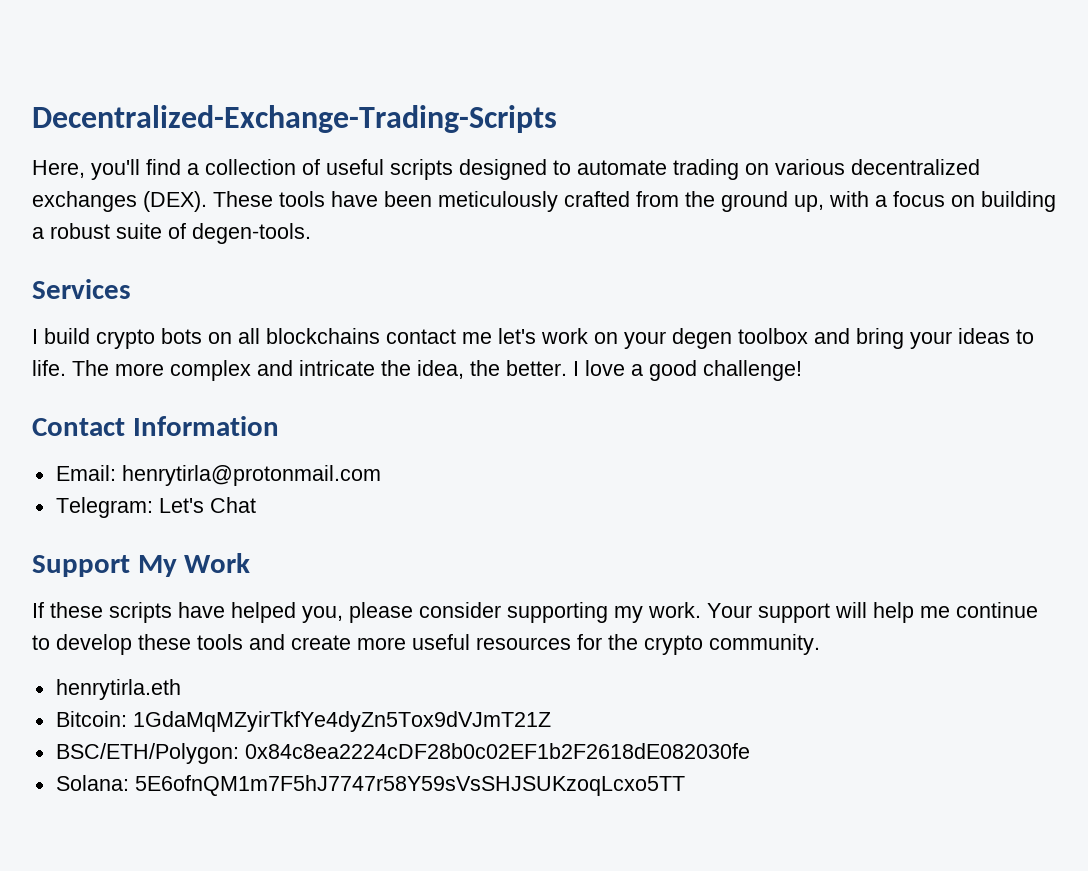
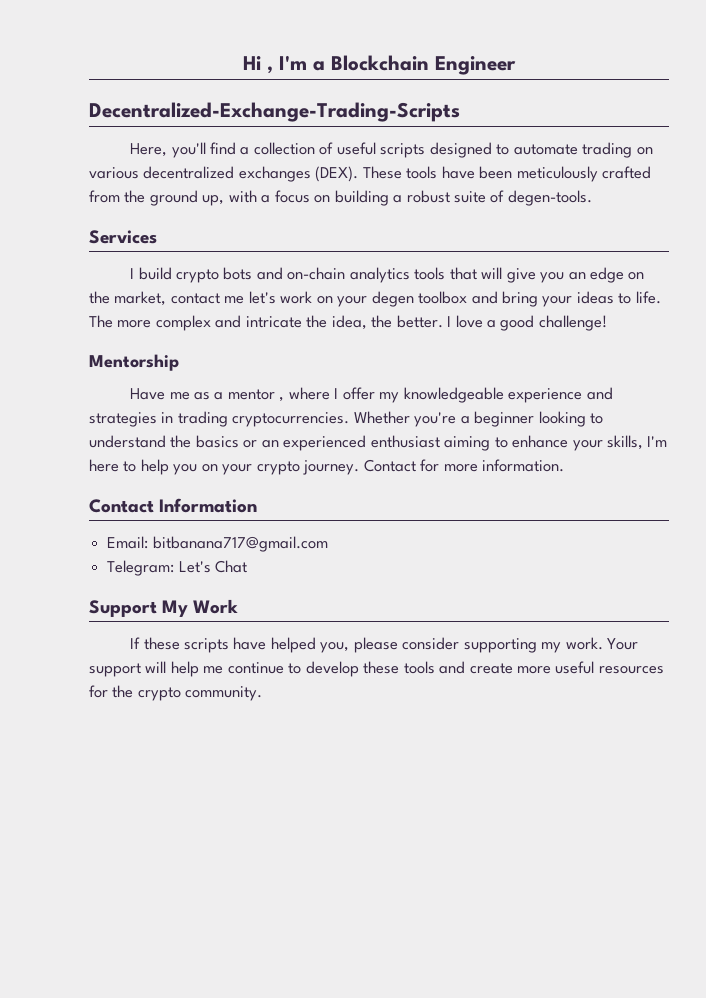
(32, 119) none -> [243,55,516,75] Hi , I'm a Blockchain Engineer //
[208,328,380,344] on all blockchains -> [256,267,645,283] [89,291,167,306] and on-chain analytics tools that will give you an edge on the market,
(802, 370) none -> [89,354,179,371] [130,387,613,403] [89,411,604,427] [89,435,668,451] [89,459,565,475] // Mentorship // Have me as a mentor , where I offer my knowledgeable experience and strategies in trading cryptocurrencies. Whether you're a beginner looking to understand the basics or an experienced enthusiast aiming to enhance your skills, I'm here to help you on your crypto journey. Contact for more information.
[121,465,381,486] henrytirla@protonmail.com -> [152,536,328,552] bitbanana717@gmail.com
[55,679,181,700] [55,711,551,732] [55,743,750,764] [55,775,685,796] // henrytirla.eth // Bitcoin: 1GdaMqMZyirTkfYe4dyZn5Tox9dVJmT21Z // BSC/ETH/Polygon: 0x84c8ea2224cDF28b0c02EF1b2F2618dE082030fe // Solana: 5E6ofnQM1m7F5hJ7747r58Y59sVsSHJSUKzoqLcxo5TT -> (263, 693) none

